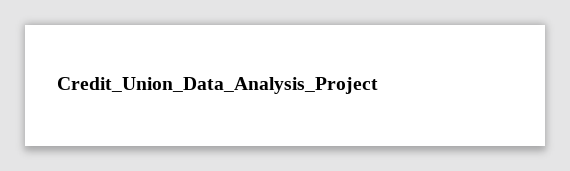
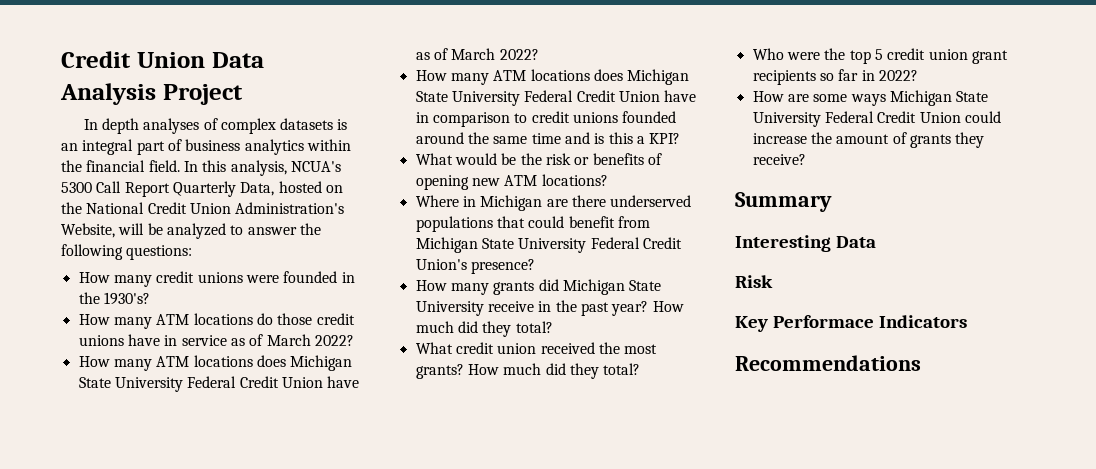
[57,77,378,94] Credit_Union_Data_Analysis_Project -> [61,51,264,68] [60,83,243,105] [83,118,348,134] [61,139,351,155] [61,160,341,176] [61,181,343,197] [61,202,345,214] [61,223,321,239] [61,244,193,260] [78,271,355,287] [78,292,150,305] [78,313,355,329] [78,334,354,346] [78,355,353,371] [78,376,360,392] [415,48,539,60] [415,69,690,85] [415,90,697,106] [415,111,677,127] [415,132,681,144] [415,153,662,165] [415,174,608,190] [415,195,692,211] [415,216,650,232] [415,237,682,253] [415,259,535,274] [415,279,662,295] [415,300,684,316] [415,321,553,337] [415,342,658,354] [415,363,641,379] [752,48,1008,64] [752,69,918,85] [752,90,989,106] [752,111,1001,127] [752,132,985,148] [752,154,806,165] [735,192,832,212] [735,235,876,252] [735,275,773,288] [735,315,967,332] [735,355,921,371] Credit Union Data Analysis Project // In depth analyses of complex datasets is an integral part of business analytics within the financial field. In this analysis, NCUA's 5300 Call Report Quarterly Data, hosted on the National Credit Union Administration's Website, will be analyzed to answer the following questions: // How many credit unions were founded in the 1930's? // How many ATM locations do those credit unions have in service as of March 2022? // How many ATM locations does Michigan State University Federal Credit Union have as of March 2022? // How many ATM locations does Michigan State University Federal Credit Union have in comparison to credit unions founded around the same time and is this a KPI? // What would be the risk or benefits of opening new ATM locations? // Where in Michigan are there underserved populations that could benefit from Michigan State University Federal Credit Union's presence? // How many grants did Michigan State University receive in the past year? How much did they total? // What credit union received the most grants? How much did they total? // Who were the top 5 credit union grant recipients so far in 2022? // How are some ways Michigan State University Federal Credit Union could increase the amount of grants they receive? // Summary // Interesting Data // Risk // Key Performace Indicators // Recommendations

